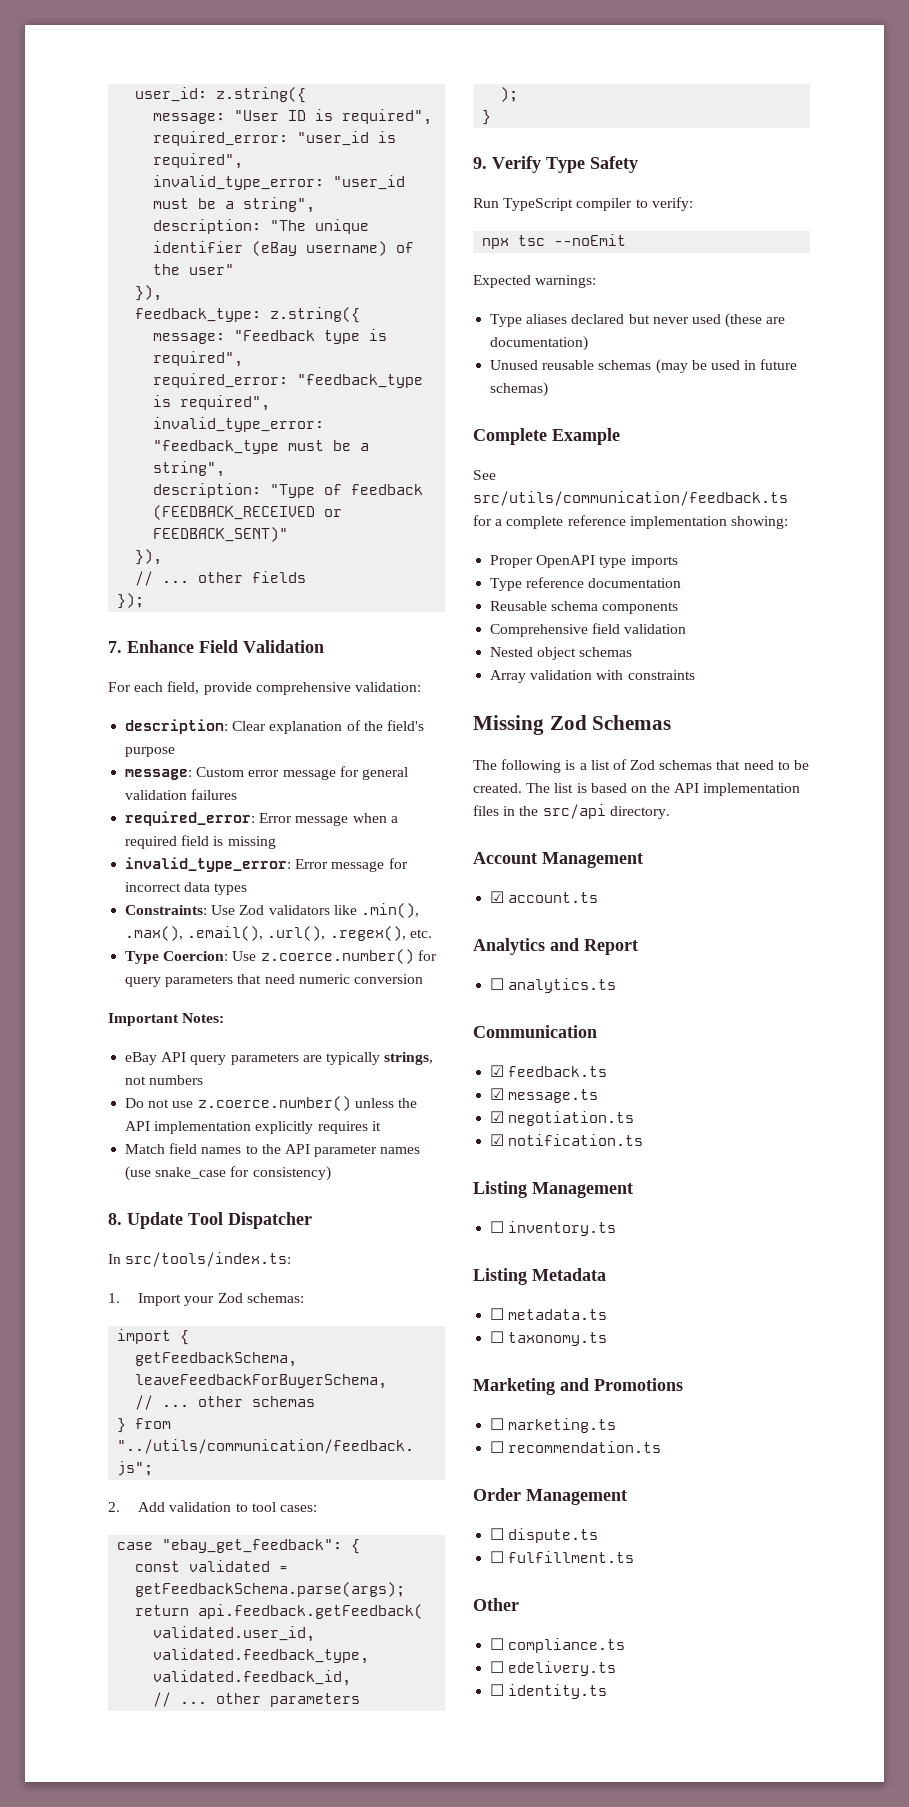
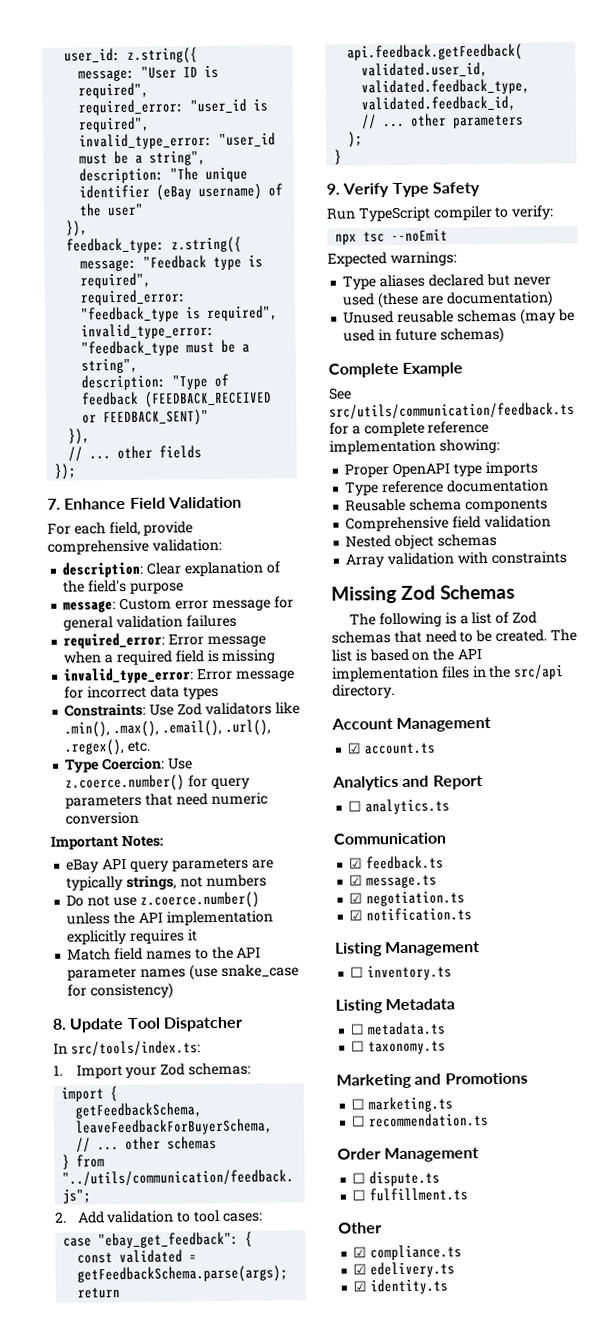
[490,1638,505,1650] ☐ -> [353,1246,368,1258] ☑
[490,1661,505,1673] ☐ -> [353,1263,368,1275] ☑
[490,1684,505,1696] ☐ -> [353,1280,368,1292] ☑

